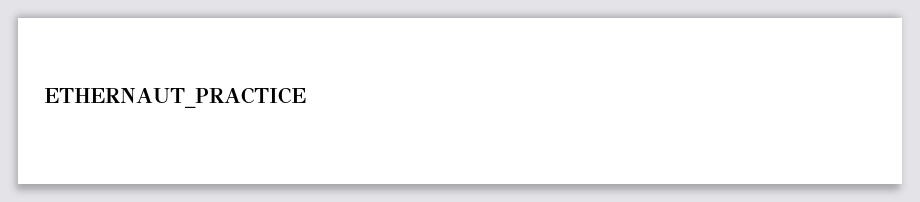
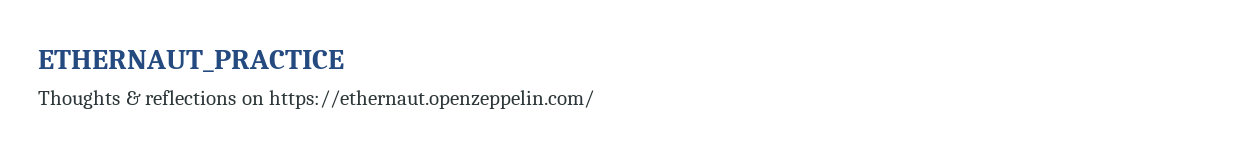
(306, 97) none -> [38,90,595,109] // Thoughts & reflections on https://ethernaut.openzeppelin.com/

